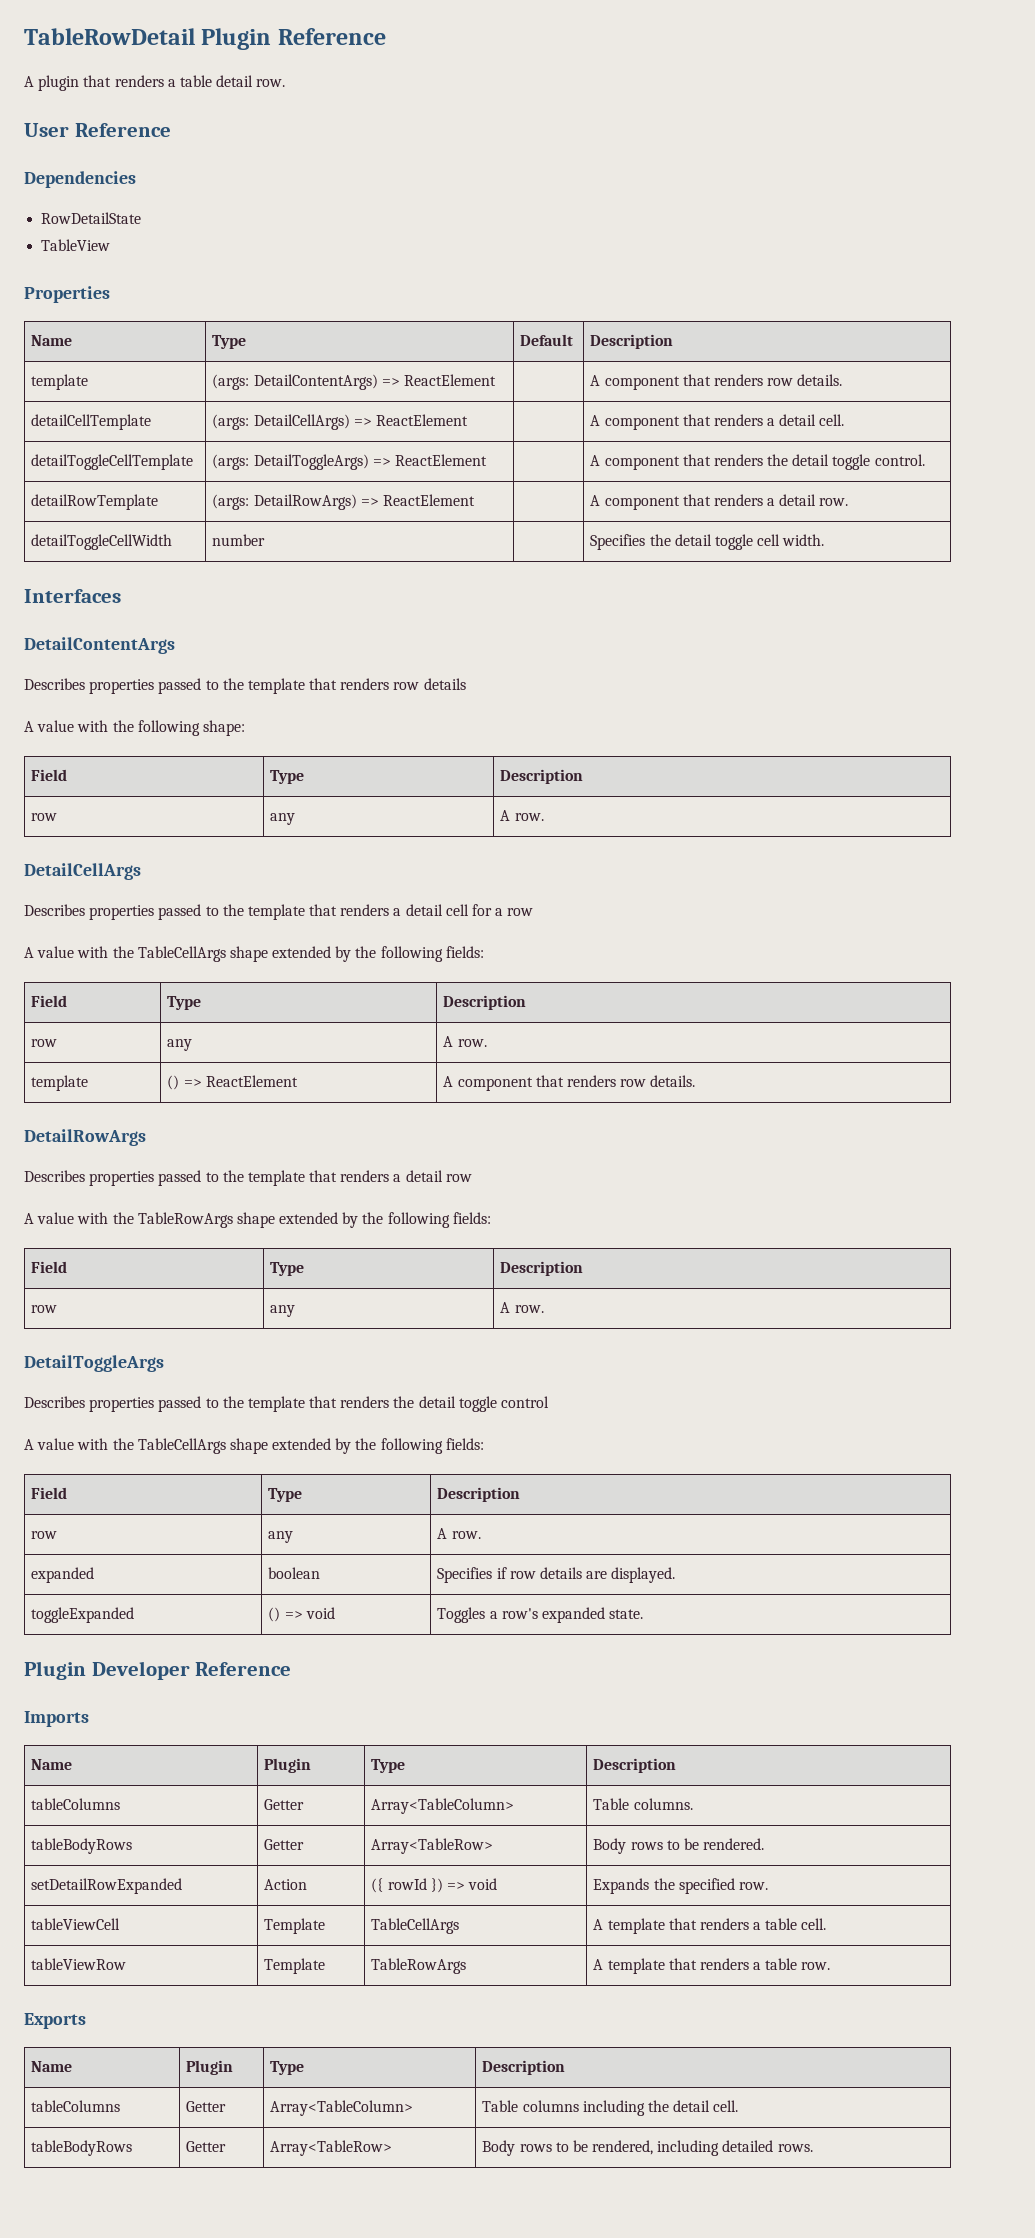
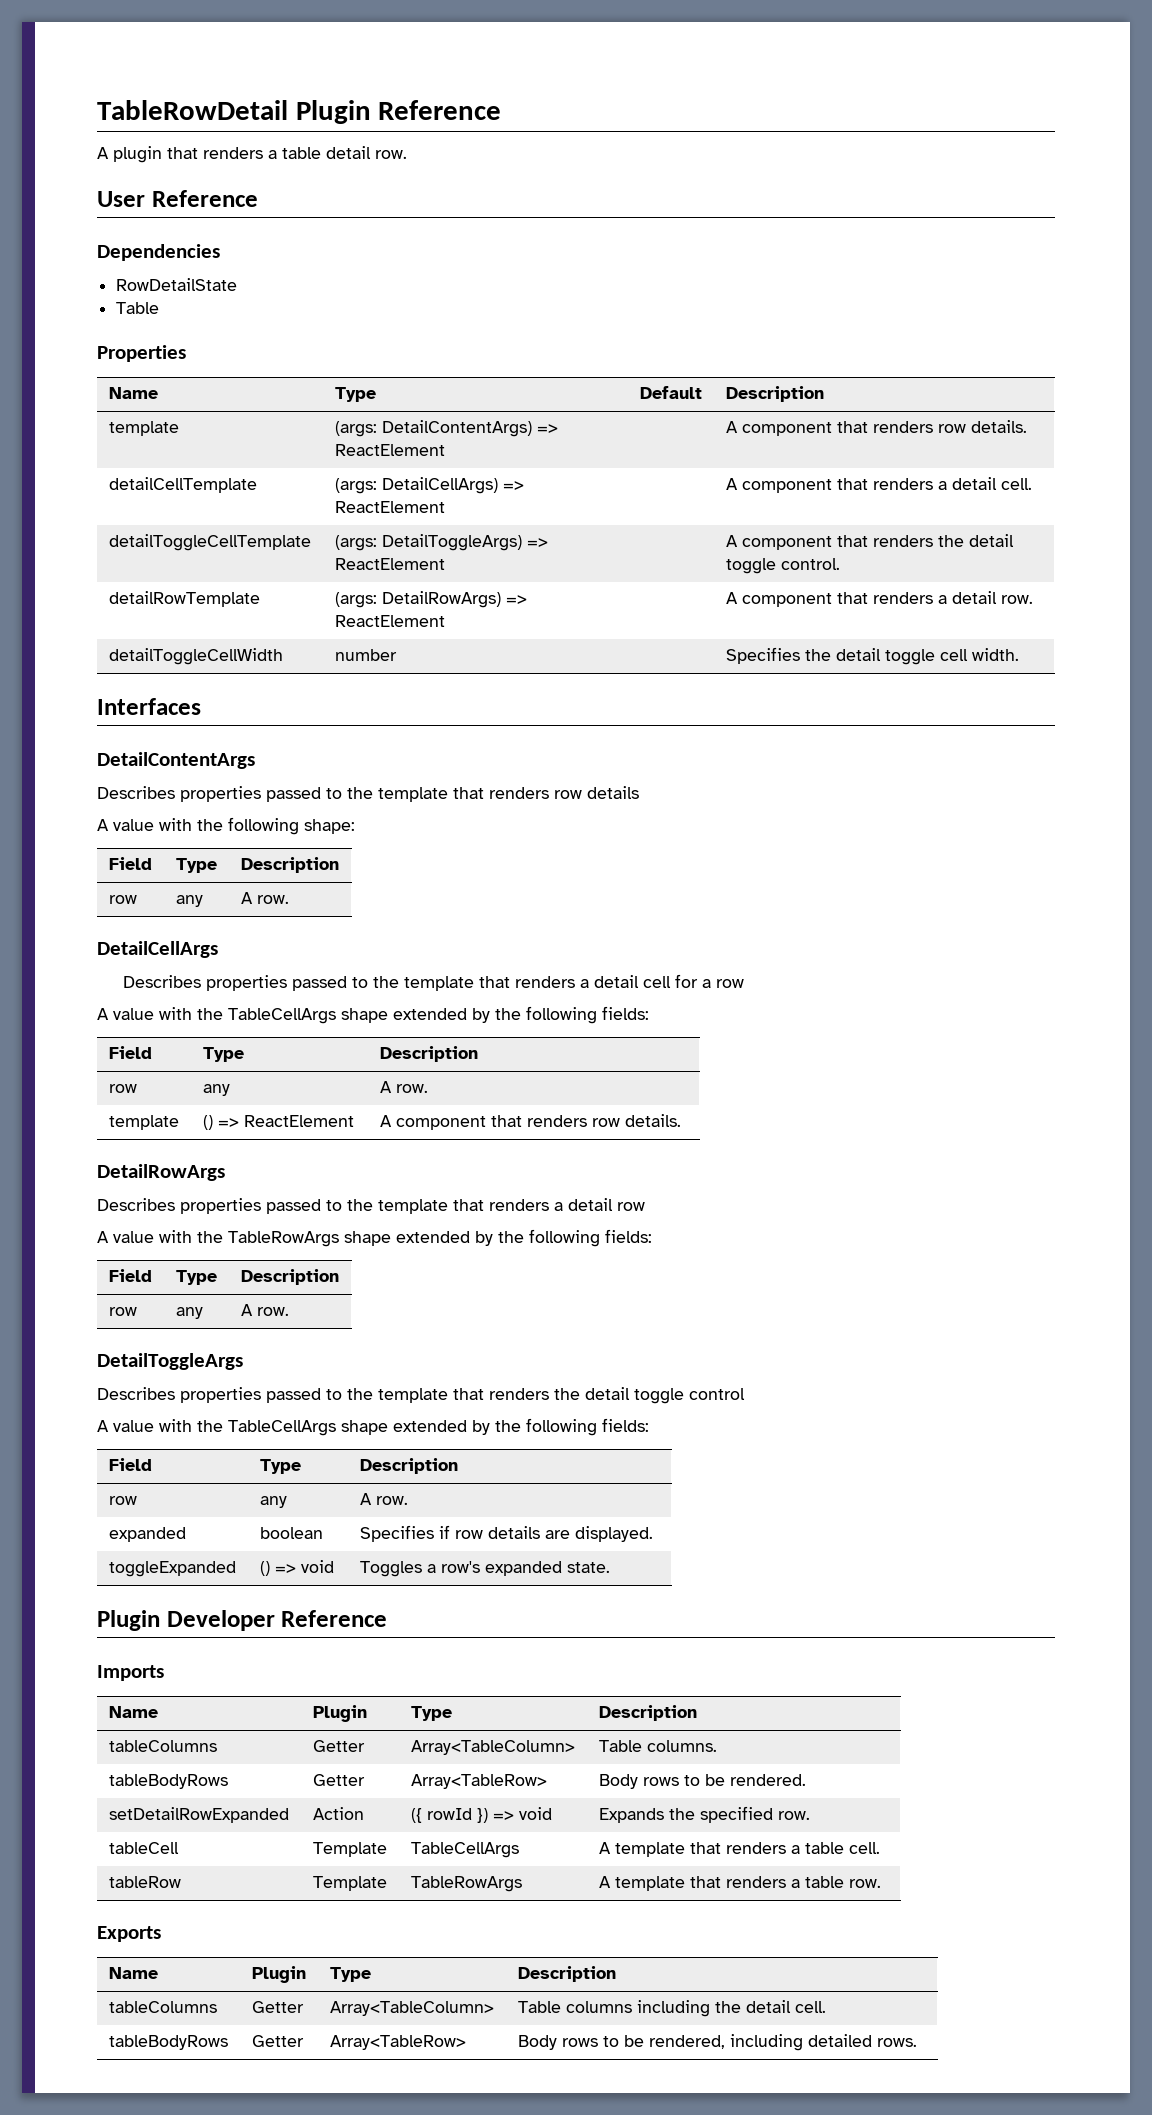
[41,239,111,251] TableView -> [116,302,160,314] Table
[31,1918,121,1930] tableViewCell -> [108,1842,179,1854] tableCell
[31,1958,127,1970] tableViewRow -> [108,1876,181,1888] tableRow

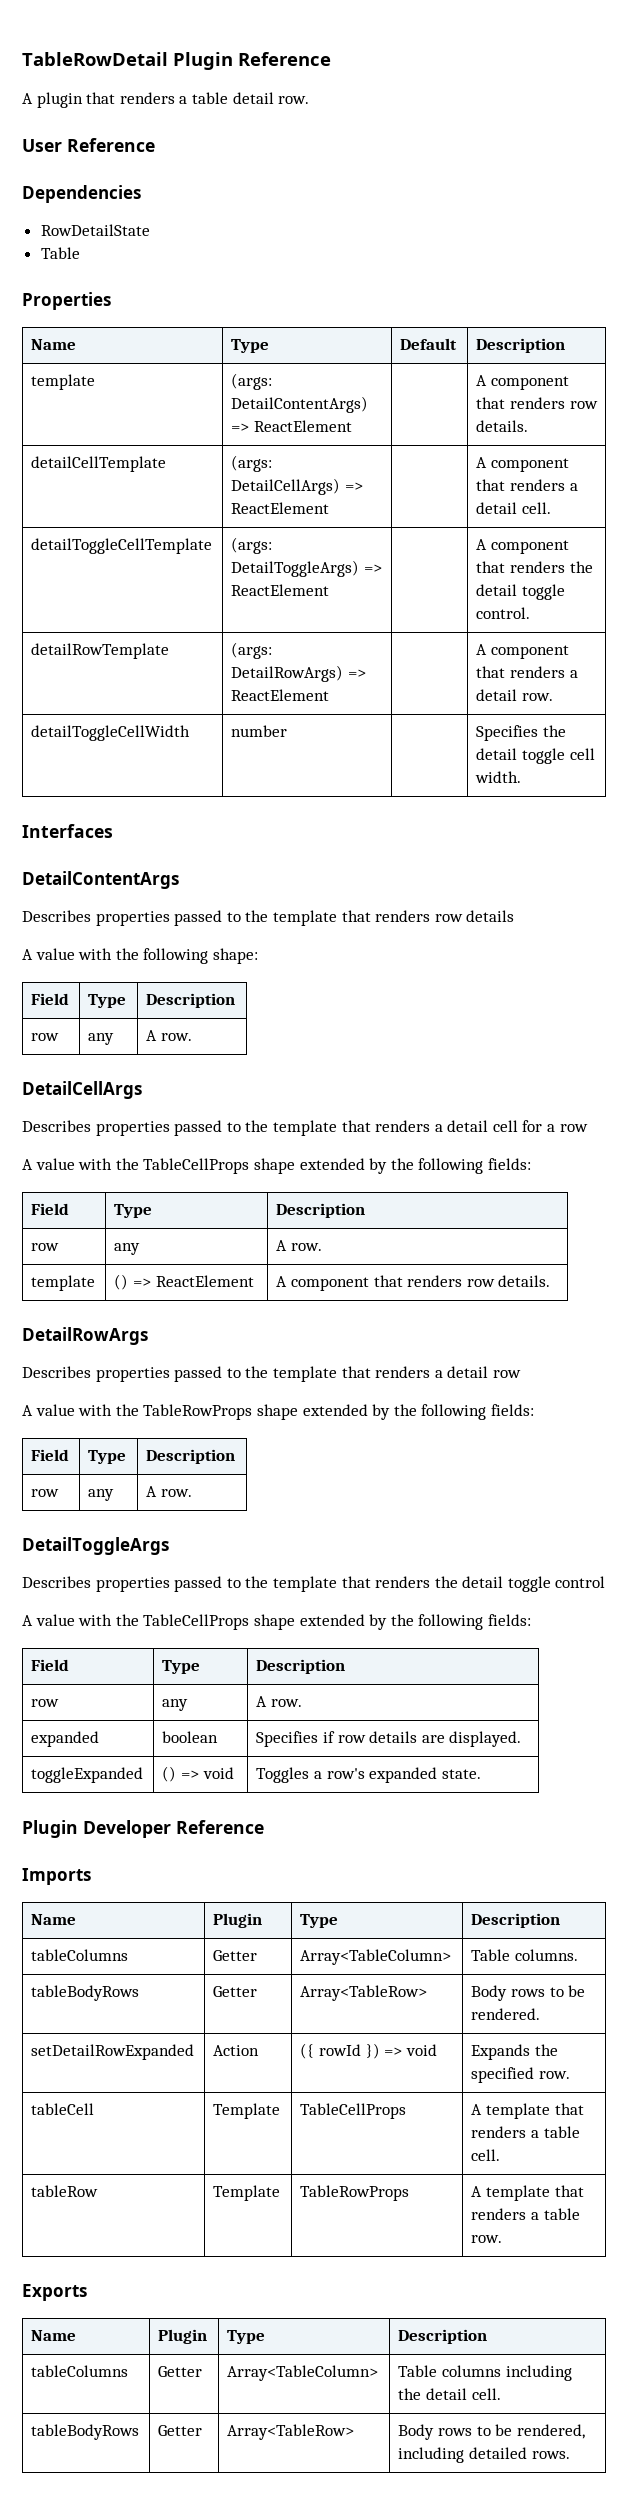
[228,1008,336,1024] TableCellArgs -> [143,1158,250,1174] TableCellProps
[228,1231,339,1247] TableRowArgs -> [143,1404,253,1420] TableRowProps
[228,1420,336,1436] TableCellArgs -> [143,1614,250,1630] TableCellProps
[410,1842,519,1858] TableCellArgs -> [300,2103,407,2119] TableCellProps
[410,1876,522,1892] TableRowArgs -> [300,2185,410,2201] TableRowProps

